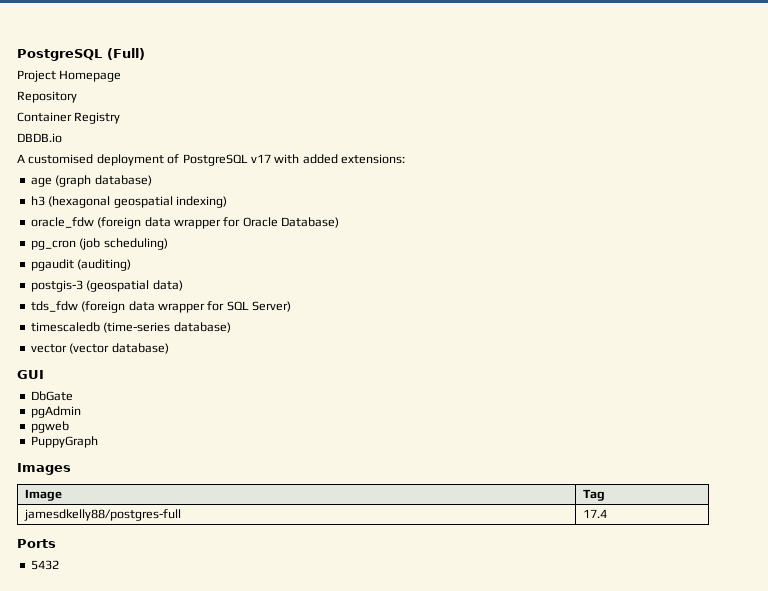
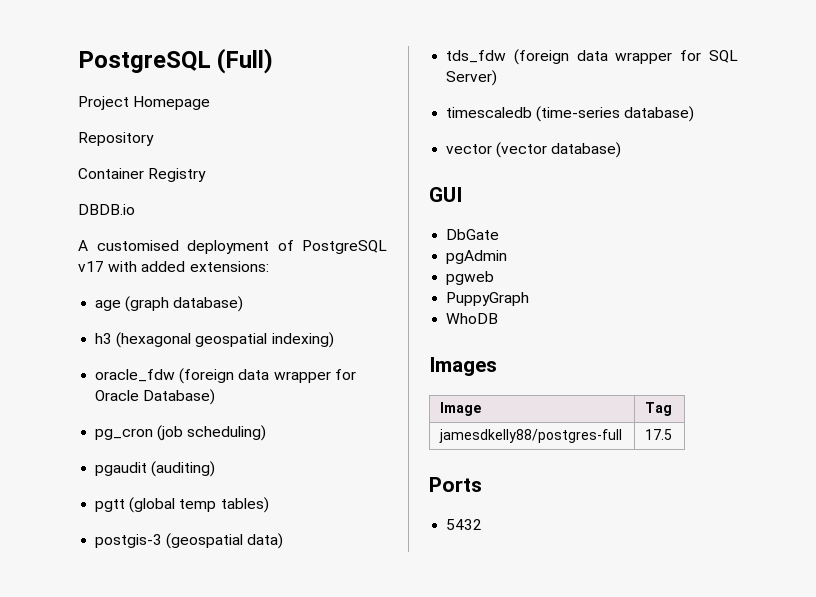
(132, 265) none -> [95,497,269,513] // pgtt (global temp tables)
(98, 442) none -> [446,313,499,324] // WhoDB
[582,509,607,518] 17.4 -> [645,429,673,440] 17.5

